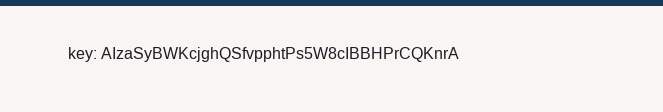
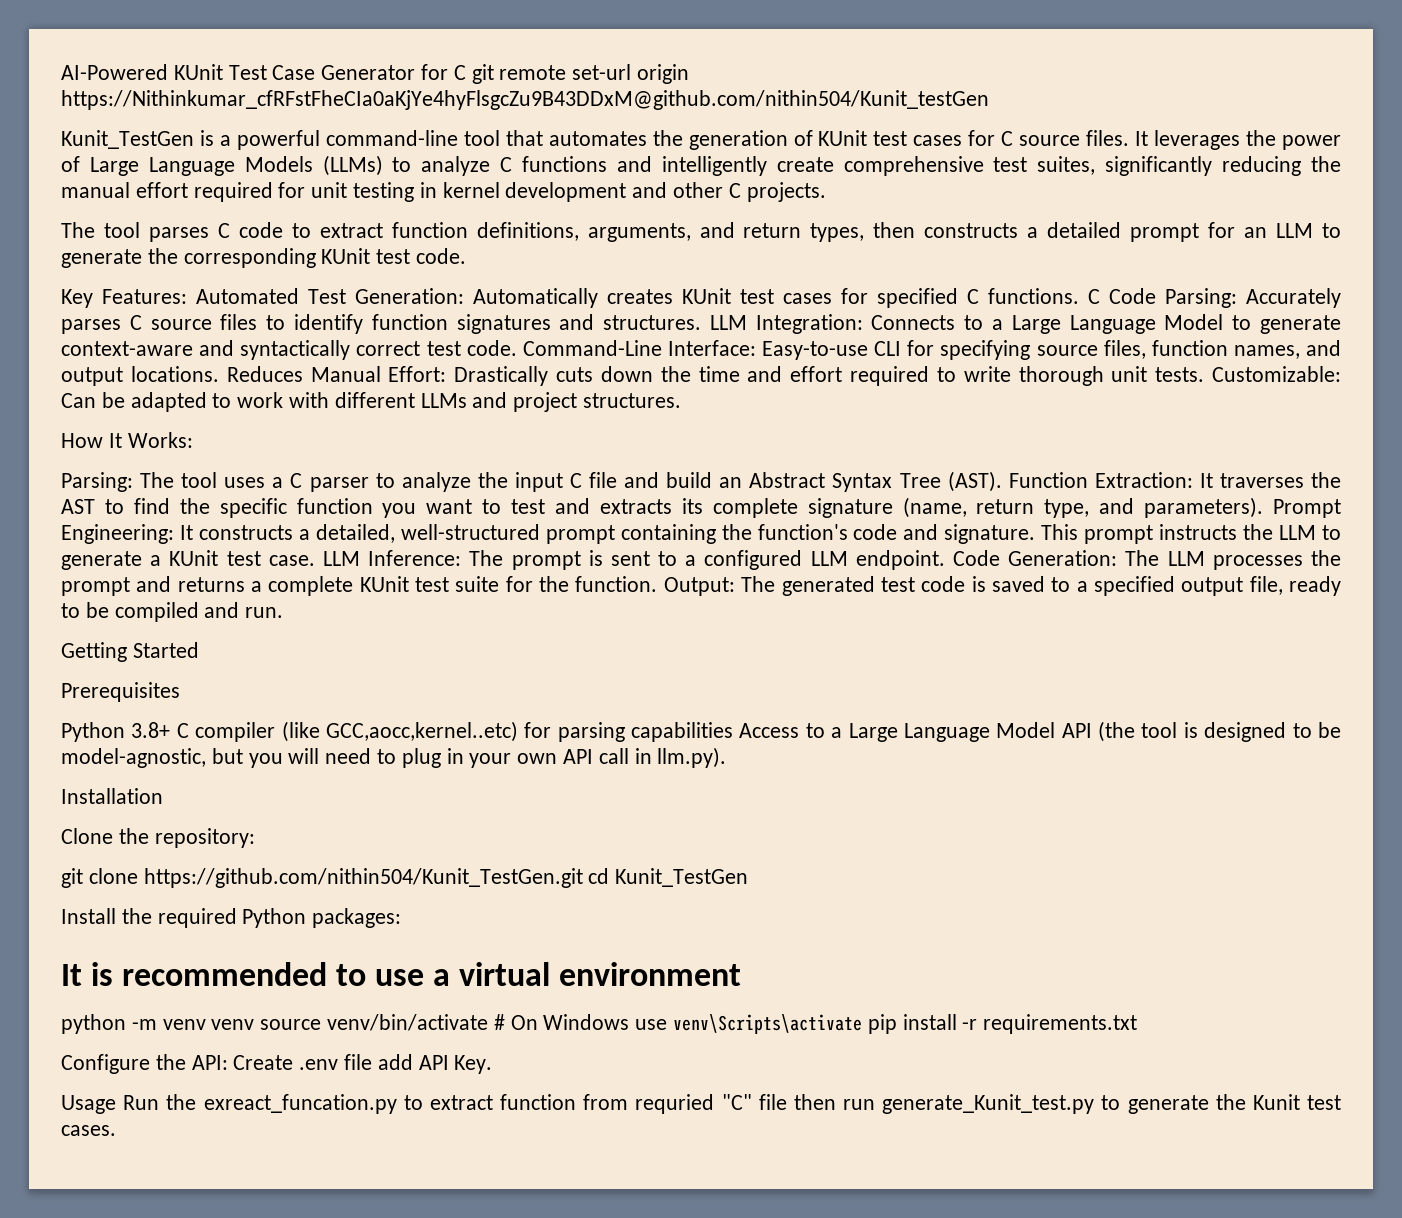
[68,47,460,62] key: AIzaSyBWKcjghQSfvpphtPs5W8cIBBHPrCQKnrA -> [61,64,690,84] [61,90,989,110] [61,130,1342,150] [61,155,1342,176] [61,182,826,202] [61,222,1342,242] [61,248,467,268] [61,288,1341,308] [61,314,1342,334] [61,340,1341,360] [61,366,1342,386] [61,392,682,412] [61,432,193,448] [61,471,1341,492] [61,497,1341,518] [61,524,1341,544] [61,550,1341,570] [61,576,1341,596] [61,602,284,622] [61,642,199,662] [61,682,180,702] [61,721,1341,742] [61,747,727,768] [61,788,163,804] [61,828,255,848] [61,868,749,888] [61,908,402,928] [61,962,742,986] [61,1014,1138,1034] [61,1054,493,1074] [61,1094,1342,1114] [61,1125,116,1136] AI-Powered KUnit Test Case Generator for C git remote set-url origin https://Nithinkumar_cfRFstFheCIa0aKjYe4hyFlsgcZu9B43DDxM@github.com/nithin504/Kunit_testGen // Kunit_TestGen is a powerful command-line tool that automates the generation of KUnit test cases for C source files. It leverages the power of Large Language Models (LLMs) to analyze C functions and intelligently create comprehensive test suites, significantly reducing the manual effort required for unit testing in kernel development and other C projects. // The tool parses C code to extract function definitions, arguments, and return types, then constructs a detailed prompt for an LLM to generate the corresponding KUnit test code. // Key Features: Automated Test Generation: Automatically creates KUnit test cases for specified C functions. C Code Parsing: Accurately parses C source files to identify function signatures and structures. LLM Integration: Connects to a Large Language Model to generate context-aware and syntactically correct test code. Command-Line Interface: Easy-to-use CLI for specifying source files, function names, and output locations. Reduces Manual Effort: Drastically cuts down the time and effort required to write thorough unit tests. Customizable: Can be adapted to work with different LLMs and project structures. // How It Works: // Parsing: The tool uses a C parser to analyze the input C file and build an Abstract Syntax Tree (AST). Function Extraction: It traverses the AST to find the specific function you want to test and extracts its complete signature (name, return type, and parameters). Prompt Engineering: It constructs a detailed, well-structured prompt containing the function's code and signature. This prompt instructs the LLM to generate a KUnit test case. LLM Inference: The prompt is sent to a configured LLM endpoint. Code Generation: The LLM processes the prompt and returns a complete KUnit test suite for the function. Output: The generated test code is saved to a specified output file, ready to be compiled and run. // Getting Started // Prerequisites // Python 3.8+ C compiler (like GCC,aocc,kernel..etc) for parsing capabilities Access to a Large Language Model API (the tool is designed to be model-agnostic, but you will need to plug in your own API call in llm.py). // Installation // Clone the repository: // git clone https://github.com/nithin504/Kunit_TestGen.git cd Kunit_TestGen // Install the required Python packages: // It is recommended to use a virtual environment // python -m venv venv source venv/bin/activate # On Windows use venv\Scripts\activate pip install -r requirements.txt // Configure the API: Create .env file add API Key. // Usage Run the exreact_funcation.py to extract function from requried "C" file then run generate_Kunit_test.py to generate the Kunit test cases.

